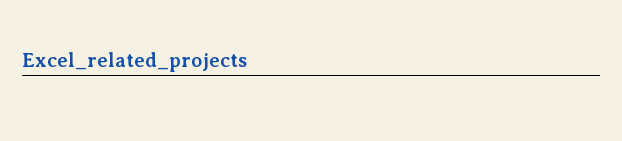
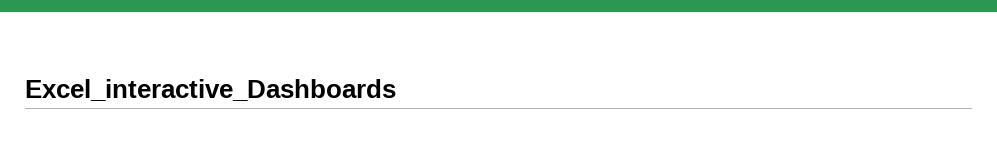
[22,52,247,72] Excel_related_projects -> [25,79,396,101] Excel_interactive_Dashboards

